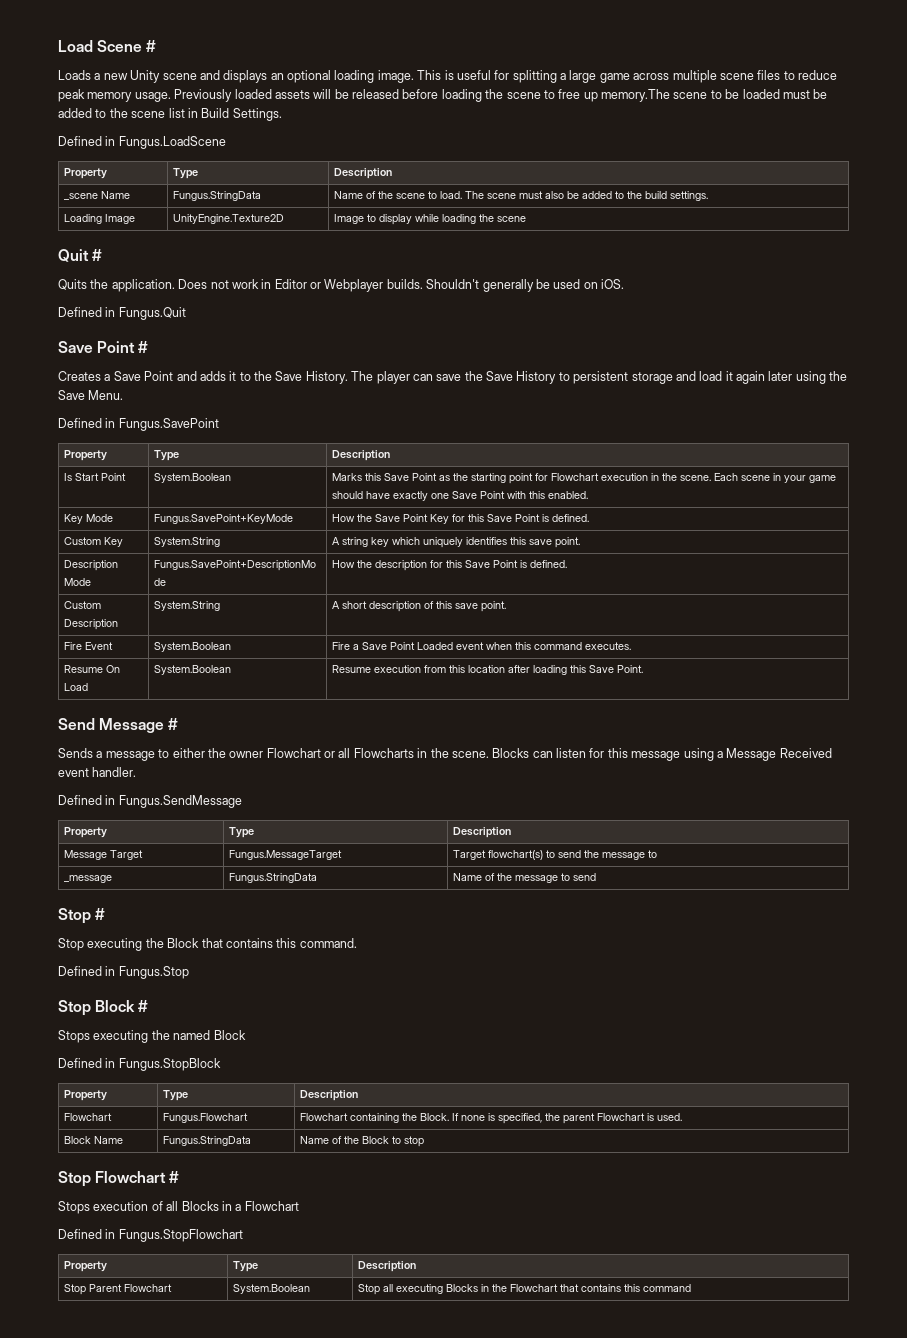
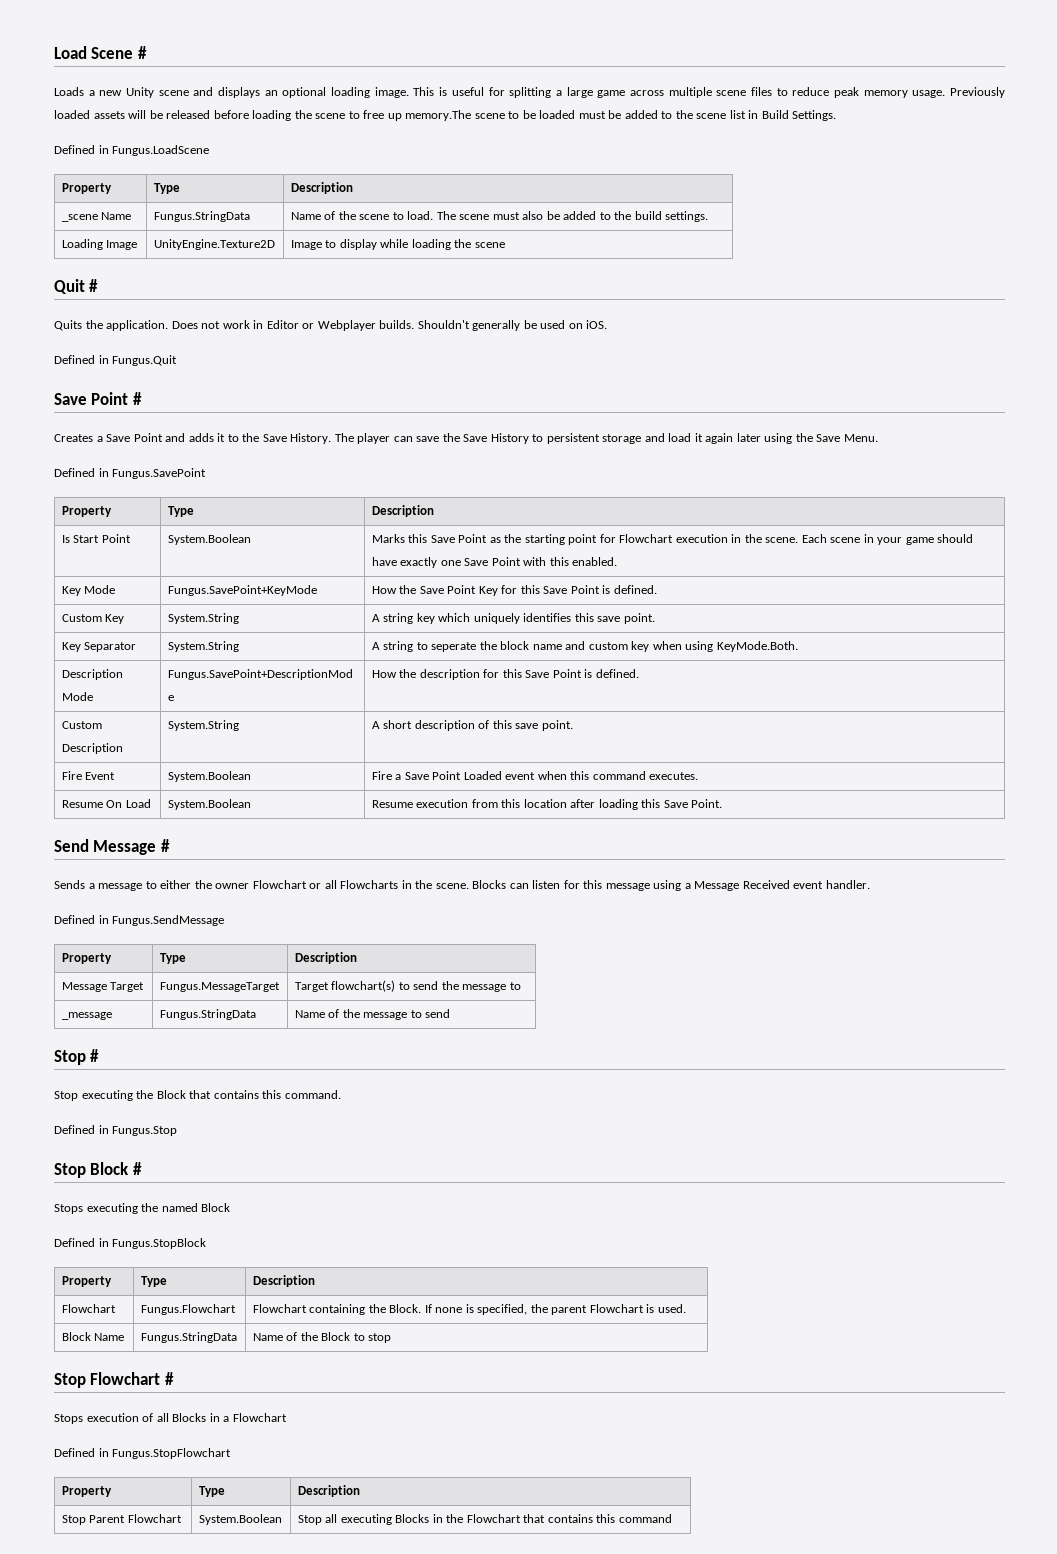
(580, 542) none -> [61,642,137,652] [167,641,239,652] [371,641,798,652] // Key Separator | System.String | A string to seperate the block name and custom key when using KeyMode.Both.

